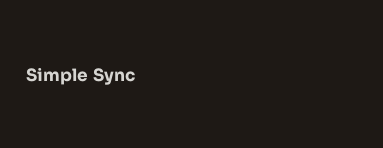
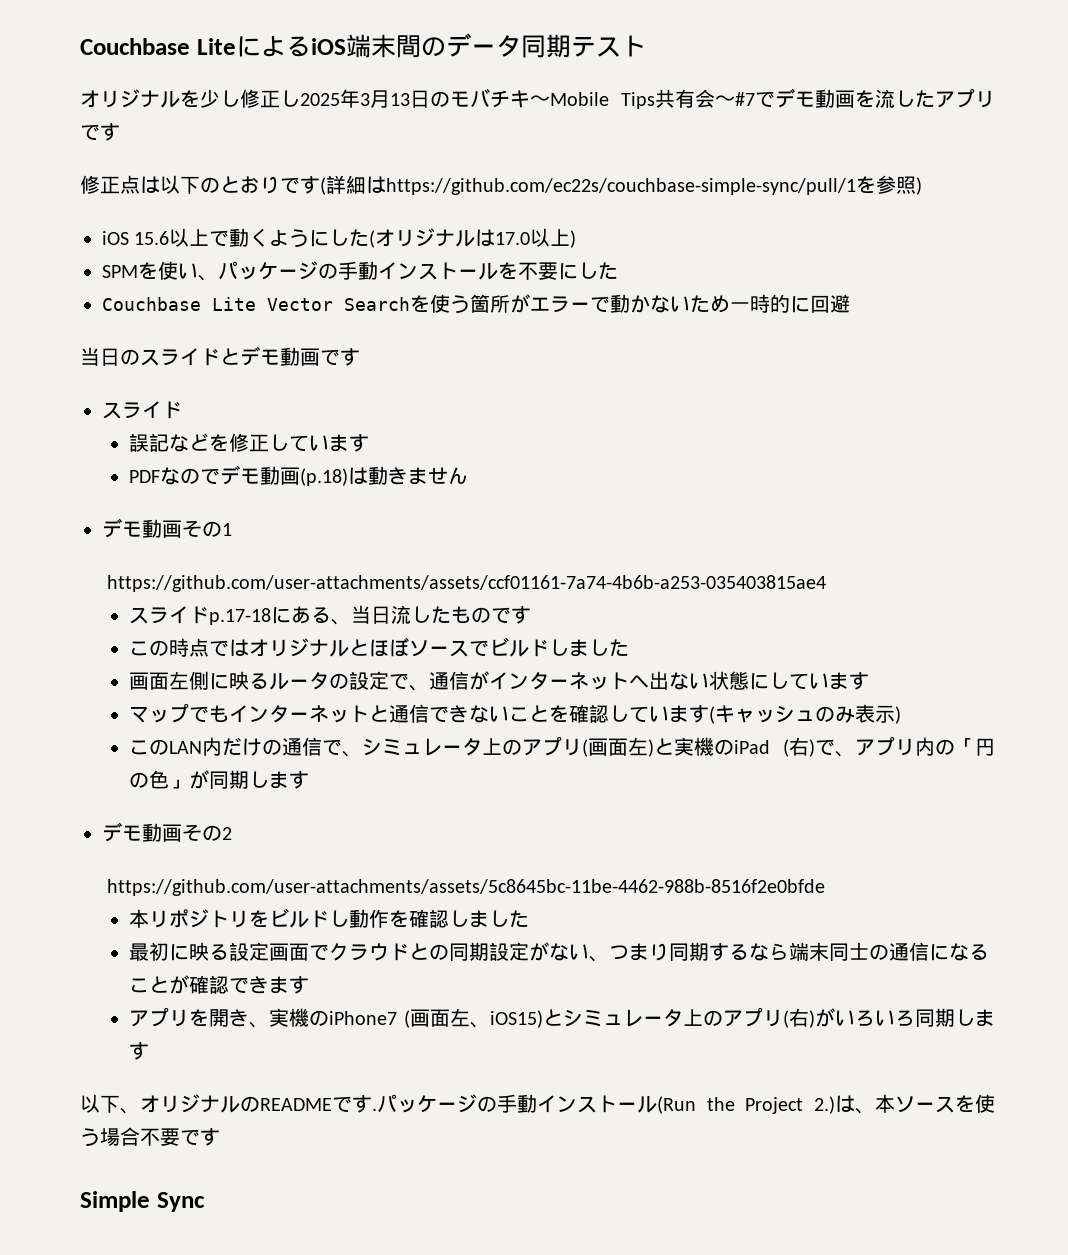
(26, 76) none -> [80,33,646,58] [80,88,995,109] [80,123,120,141] [80,175,922,195] [102,228,577,248] [102,261,618,281] [102,294,850,314] [80,346,360,366] [102,401,182,419] [128,433,369,452] [128,465,468,486] [102,518,232,538] [106,575,826,592] [128,605,531,625] [128,637,629,657] [128,671,869,691] [128,703,901,724] [128,736,995,757] [128,770,309,789] [102,822,232,842] [106,879,825,896] [128,908,529,928] [128,942,989,962] [128,975,309,994] [128,1007,995,1028] [128,1042,149,1060] [80,1094,995,1114] [80,1127,220,1147] Couchbase LiteによるiOS端末間のデータ同期テスト // オリジナルを少し修正し2025年3月13日のモバチキ〜Mobile Tips共有会〜#7でデモ動画を流したアプリです // 修正点は以下のとおりです(詳細はhttps://github.com/ec22s/couchbase-simple-sync/pull/1を参照) // iOS 15.6以上で動くようにした(オリジナルは17.0以上) // SPMを使い、パッケージの手動インストールを不要にした // Couchbase Lite Vector Searchを使う箇所がエラーで動かないため一時的に回避 // 当日のスライドとデモ動画です // スライド // 誤記などを修正しています // PDFなのでデモ動画(p.18)は動きません // デモ動画その1 // https://github.com/user-attachments/assets/ccf01161-7a74-4b6b-a253-035403815ae4 // スライドp.17-18にある、当日流したものです // この時点ではオリジナルとほぼソースでビルドしました // 画面左側に映るルータの設定で、通信がインターネットへ出ない状態にしています // マップでもインターネットと通信できないことを確認しています(キャッシュのみ表示) // このLAN内だけの通信で、シミュレータ上のアプリ(画面左)と実機のiPad (右)で、アプリ内の「円の色」が同期します // デモ動画その2 // https://github.com/user-attachments/assets/5c8645bc-11be-4462-988b-8516f2e0bfde // 本リポジトリをビルドし動作を確認しました // 最初に映る設定画面でクラウドとの同期設定がない、つまり同期するなら端末同士の通信になることが確認できます // アプリを開き、実機のiPhone7 (画面左、iOS15)とシミュレータ上のアプリ(右)がいろいろ同期します // 以下、オリジナルのREADMEです.パッケージの手動インストール(Run the Project 2.)は、本ソースを使う場合不要です //

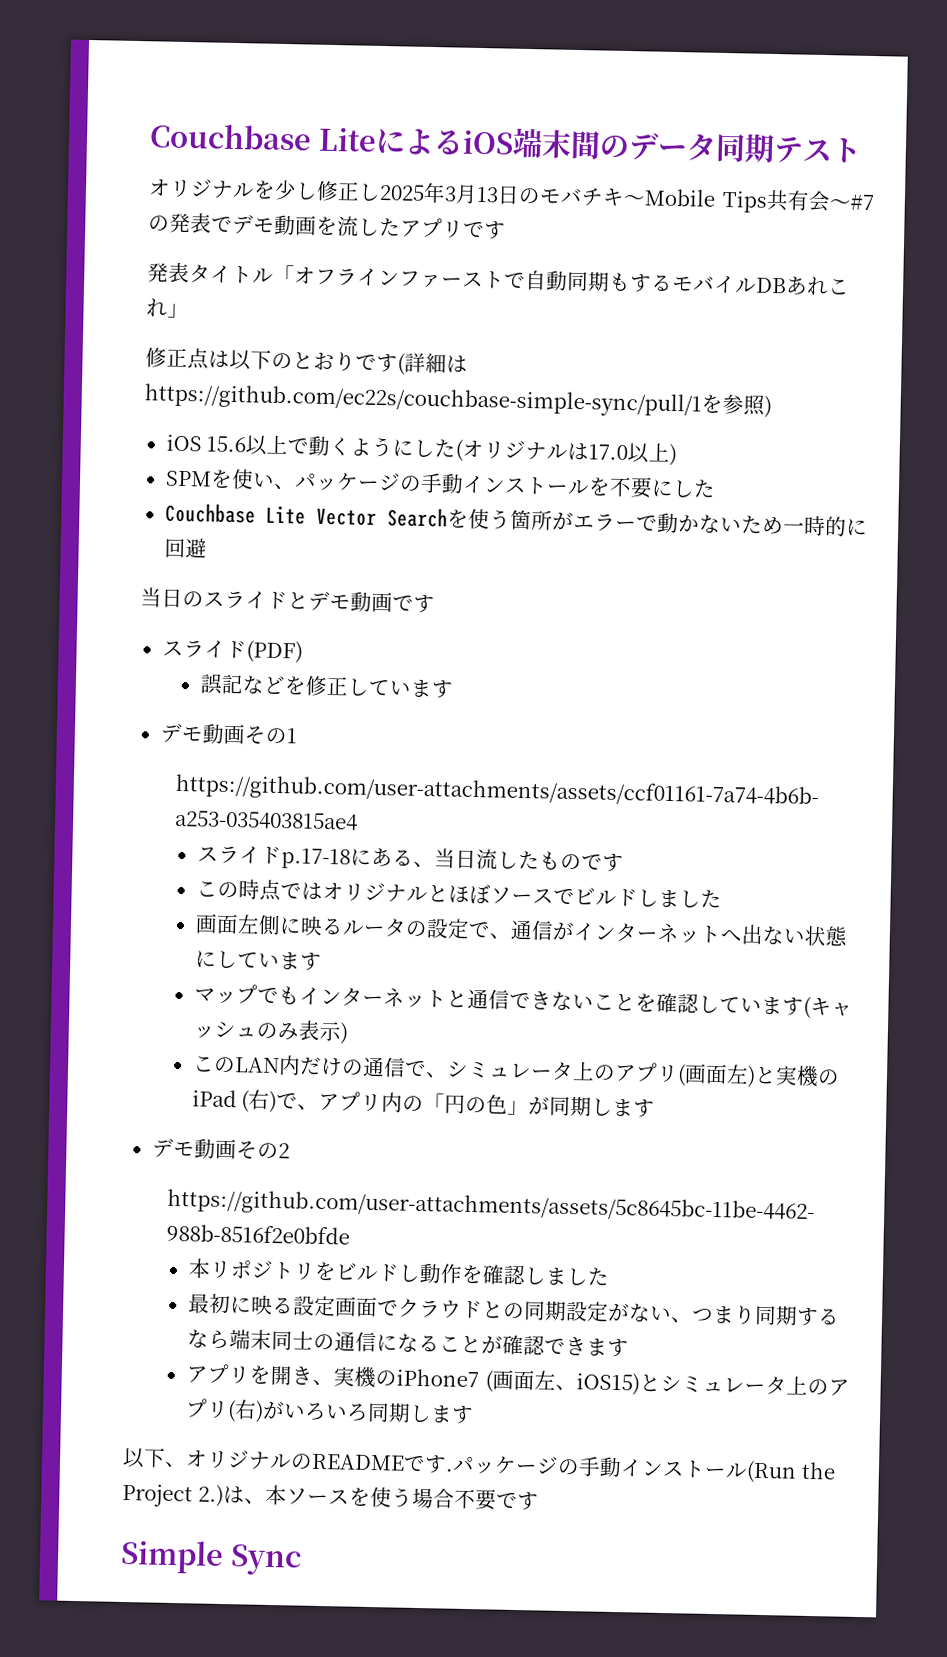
(755, 99) none -> [148,212,212,234] の発表
(120, 132) none -> [147,262,850,297] [146,298,189,319] // 発表タイトル「オフラインファーストで自動同期もするモバイルDBあれこれ」
(182, 410) none -> [245,640,303,664] (PDF)
[128,465,468,486] // PDFなのでデモ動画(p.18)は動きません -> (454, 689) none

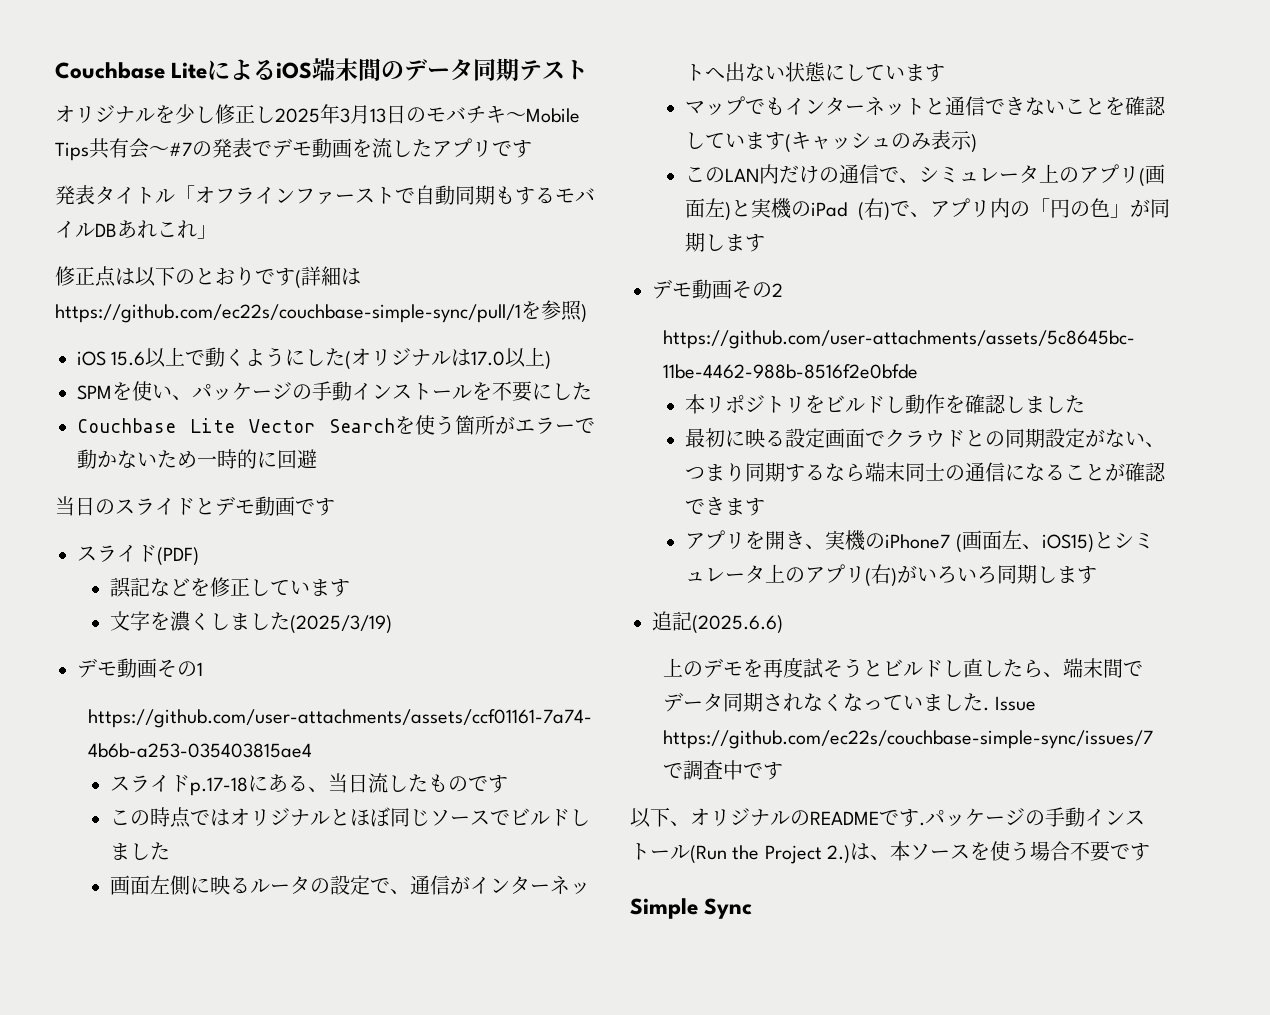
(454, 689) none -> [110,611,393,634] // 文字を濃くしました(2025/3/19)
(491, 894) none -> [390,808,431,827] 同じ
(474, 1415) none -> [652,611,783,634] [663,657,1144,678] [663,692,1036,712] [663,730,1154,749] [663,760,784,780] // 追記(2025.6.6) // 上のデモを再度試そうとビルドし直したら、端末間でデータ同期されなくなっていました. Issue https://github.com/ec22s/couchbase-simple-sync/issues/7で調査中です

